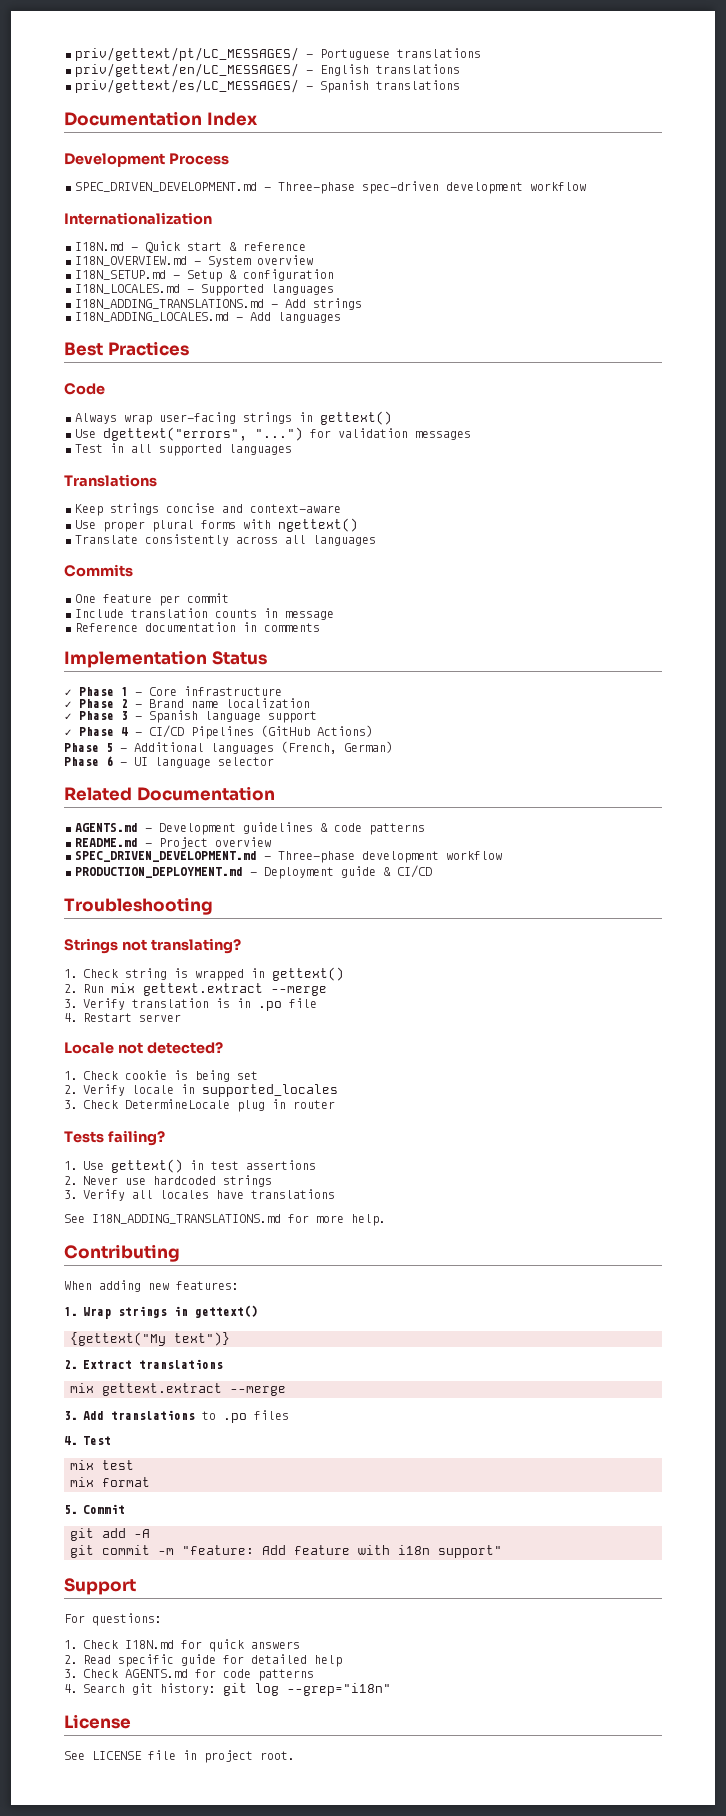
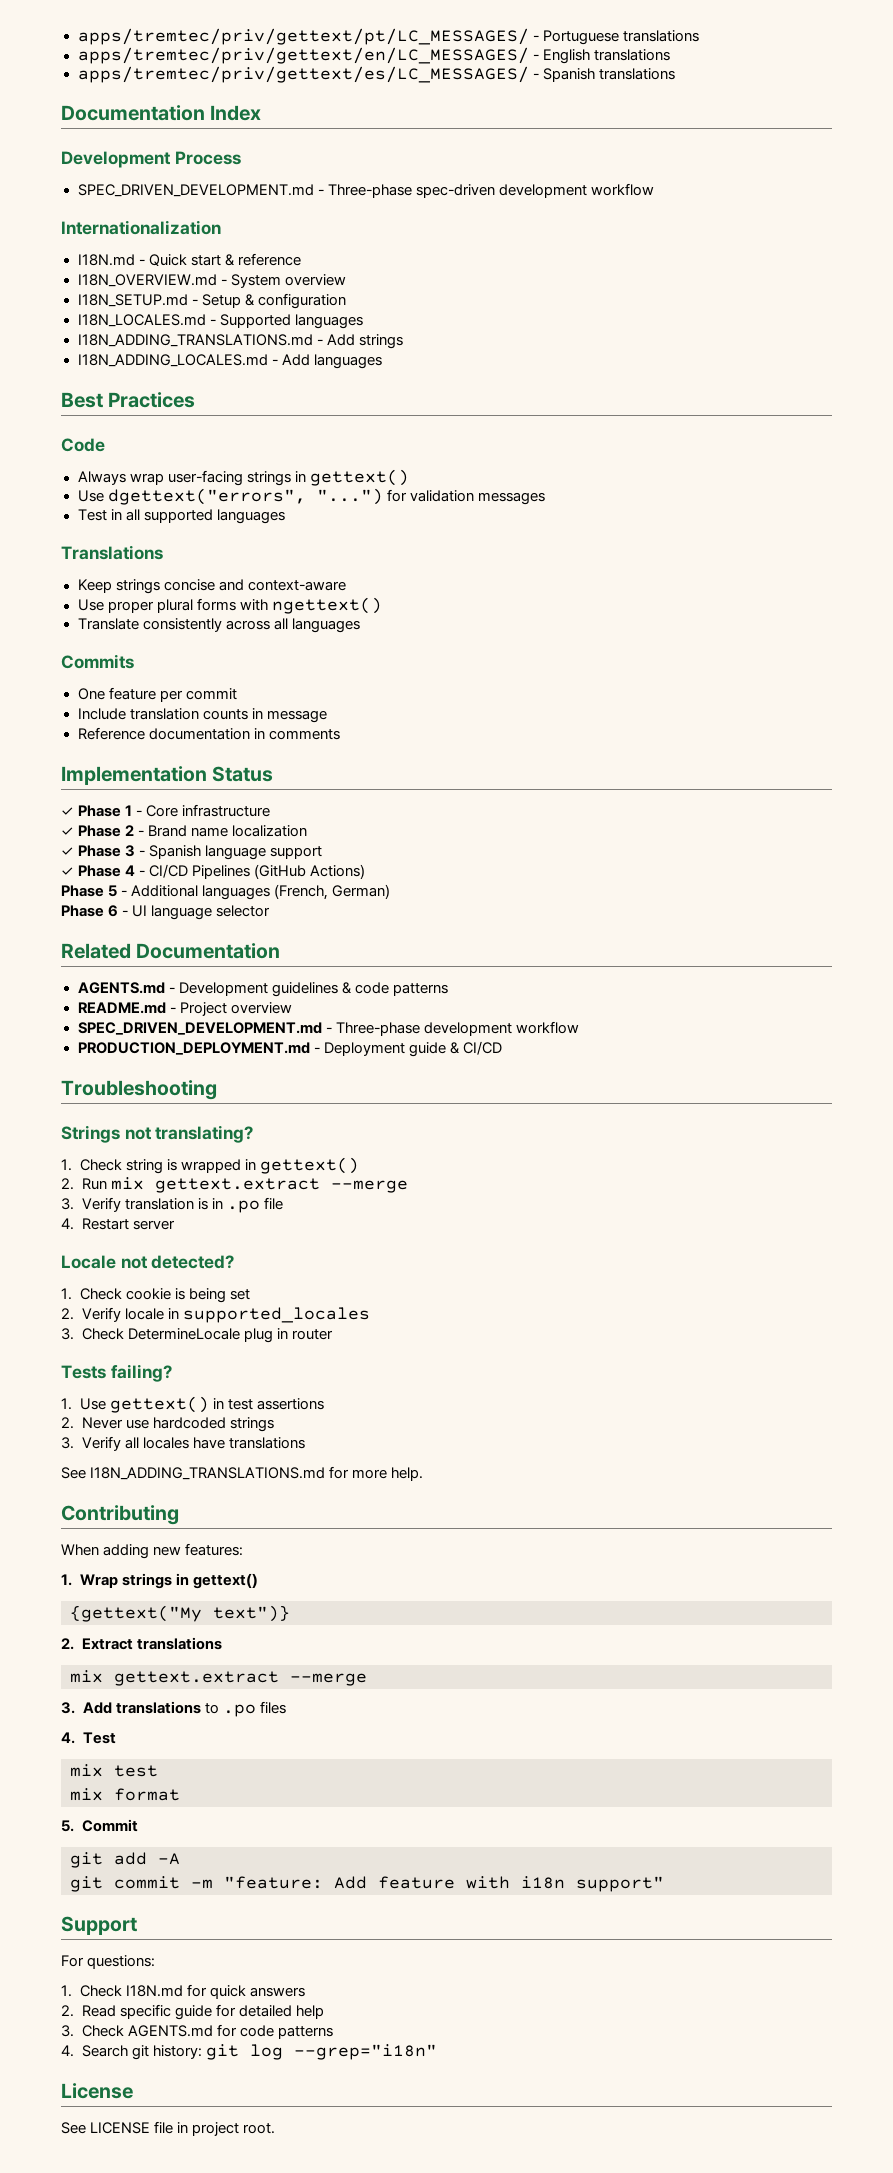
[75,47,299,61] priv/gettext/pt/LC_MESSAGES/ -> [77,28,529,45] apps/tremtec/priv/gettext/pt/LC_MESSAGES/
[75,63,299,77] priv/gettext/en/LC_MESSAGES/ -> [77,47,529,64] apps/tremtec/priv/gettext/en/LC_MESSAGES/
[75,79,299,93] priv/gettext/es/LC_MESSAGES/ -> [77,66,529,83] apps/tremtec/priv/gettext/es/LC_MESSAGES/

